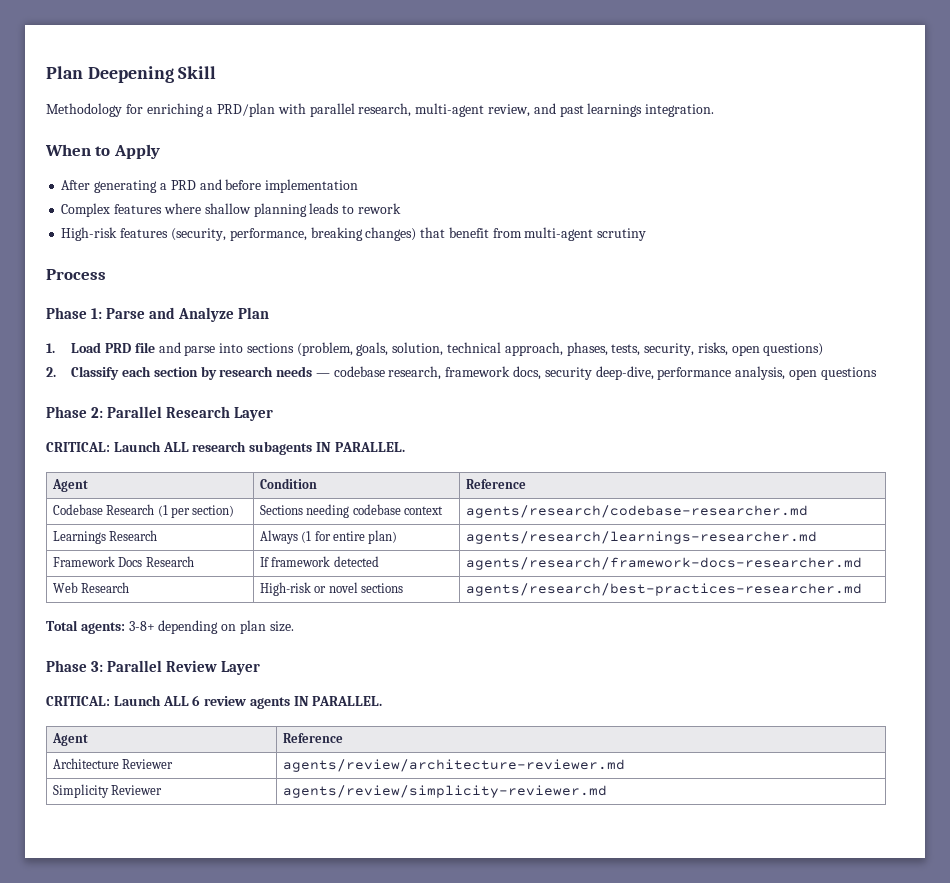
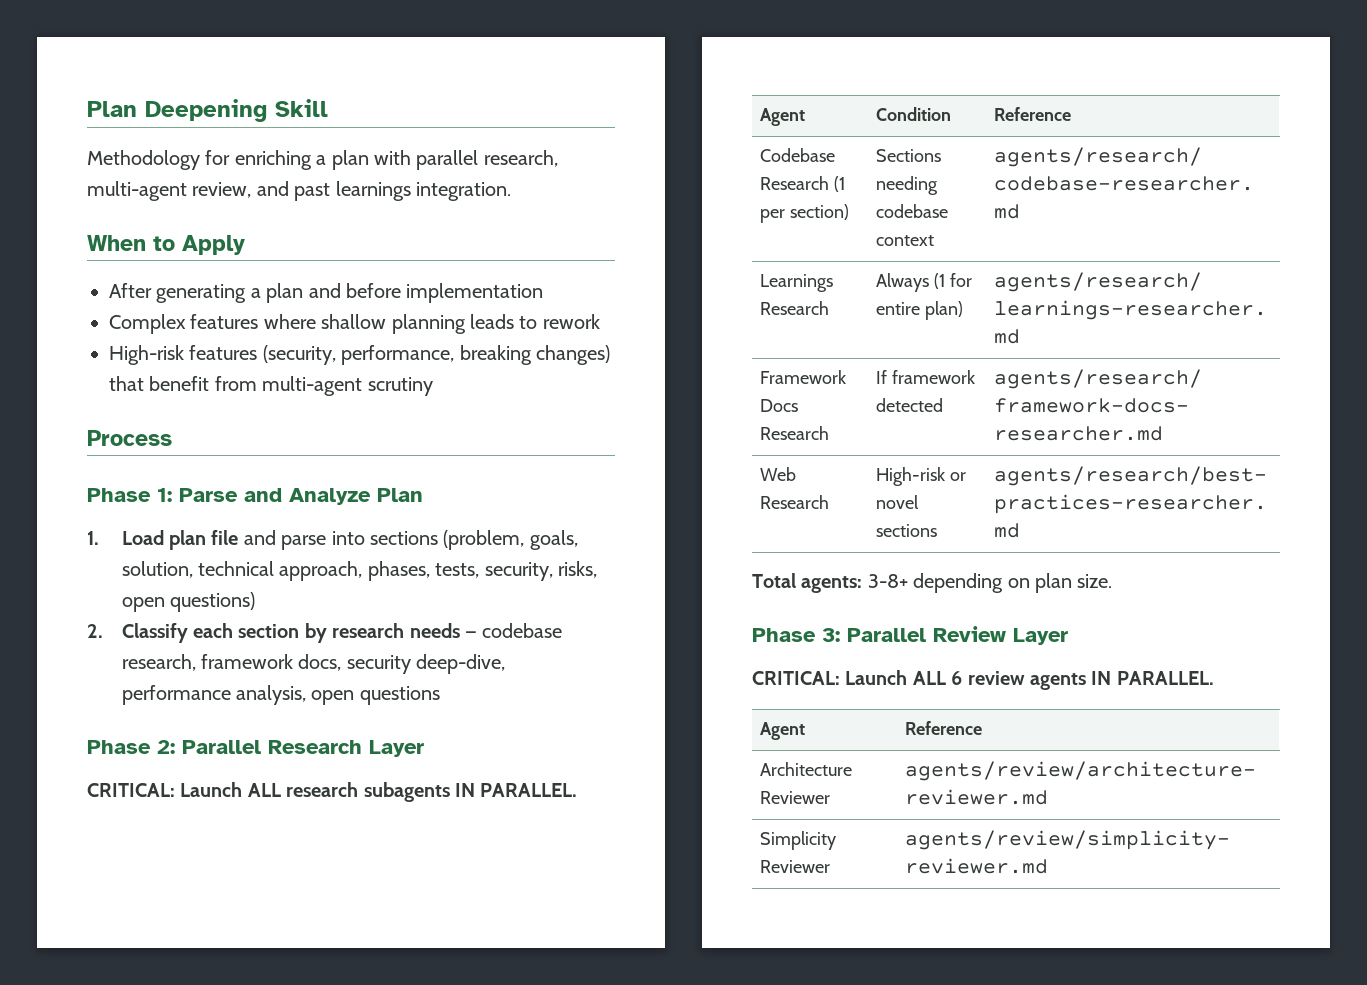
[217,103,276,117] PRD/plan -> [331,150,369,170] plan
[170,180,196,190] PRD -> [266,283,304,303] plan
[104,343,131,353] PRD -> [169,530,207,550] plan

